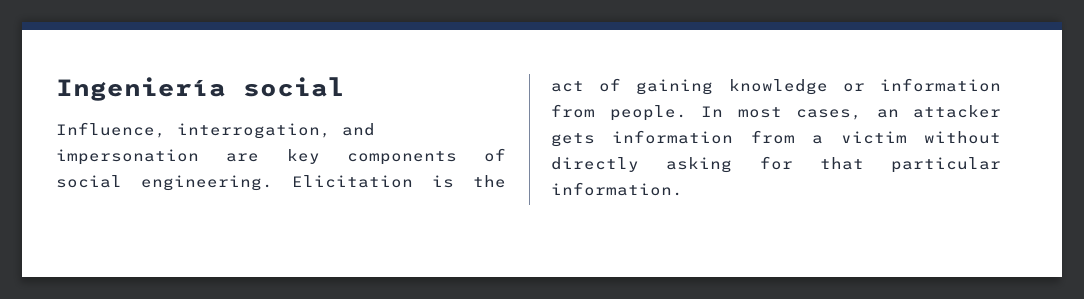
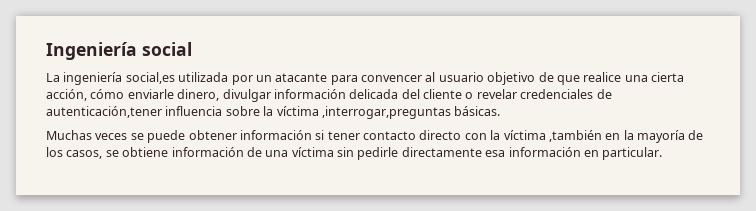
[56,122,375,139] [56,148,506,165] [56,175,506,191] [551,78,1001,95] [551,104,1001,121] [551,130,1001,147] [551,156,1001,173] [551,182,683,196] Influence, interrogation, and impersonation are key components of social engineering. Elicitation is the act of gaining knowledge or information from people. In most cases, an attacker gets information from a victim without directly asking for that particular information. -> [46,72,684,85] [46,89,612,102] [46,106,501,119] [46,130,704,143] [46,147,663,160] La ingeniería social,es utilizada por un atacante para convencer al usuario objetivo de que realice una cierta acción, cómo enviarle dinero, divulgar información delicada del cliente o revelar credenciales de autenticación,tener influencia sobre la víctima ,interrogar,preguntas básicas. // Muchas veces se puede obtener información si tener contacto directo con la víctima ,también en la mayoría de los casos, se obtiene información de una víctima sin pedirle directamente esa información en particular.

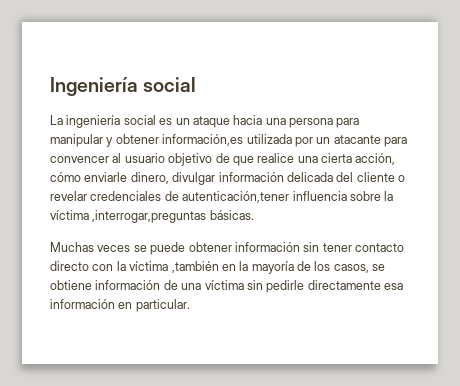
[125,72,175,84] social,es -> [123,115,360,128] [50,134,244,147] social es un ataque hacia una persona para manipular y obtener información,es
[315,130,325,140] si -> [303,242,320,252] sin

